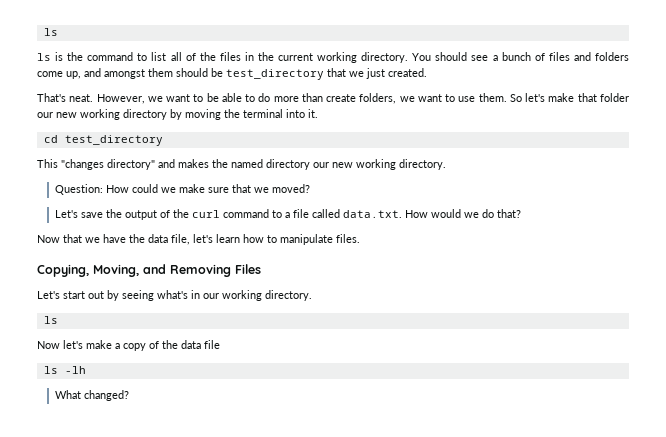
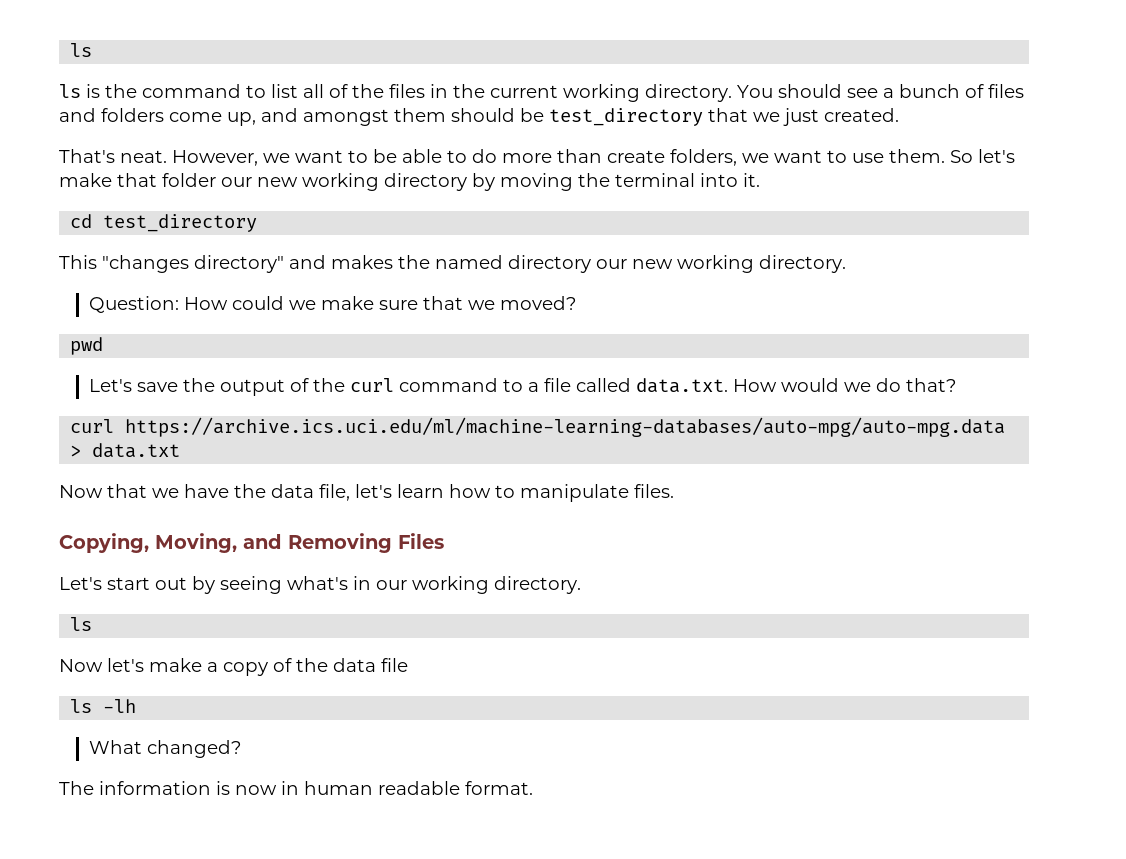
(310, 188) none -> [70,337,104,355] // pwd
(521, 213) none -> [70,417,1006,437] [70,443,181,458] // curl https://archive.ics.uci.edu/ml/machine-learning-databases/auto-mpg/auto-mpg.data > data.txt
(129, 395) none -> [59,781,533,795] // The information is now in human readable format.

